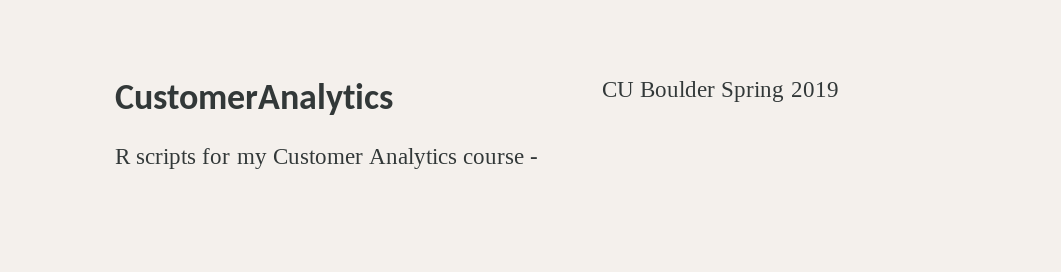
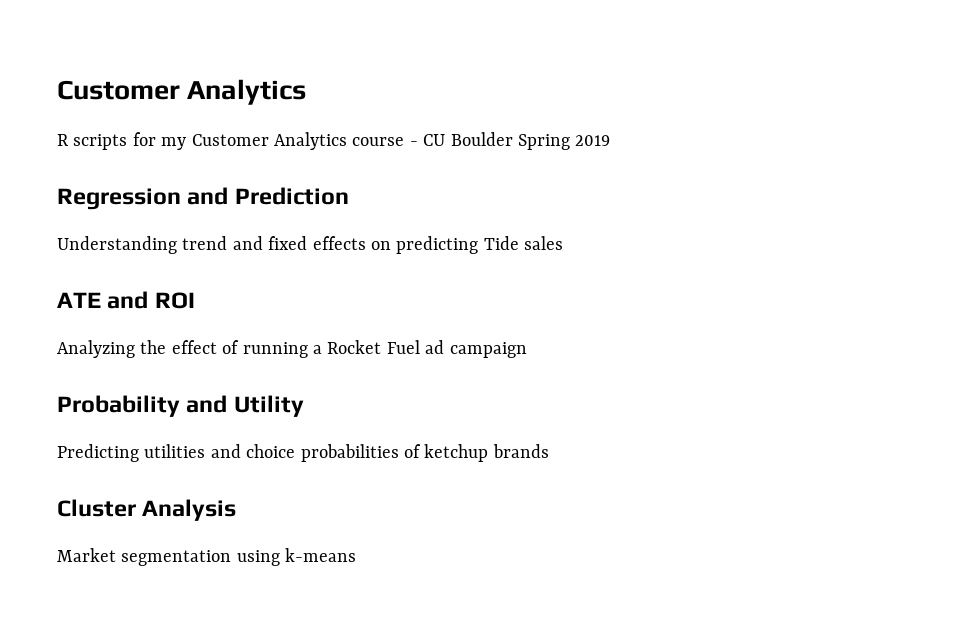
[115,83,393,115] CustomerAnalytics -> [57,79,307,105] Customer Analytics
(839, 89) none -> [57,187,349,210] [57,236,564,254] [57,291,195,309] [57,340,527,358] [57,395,304,417] [57,444,549,462] [57,499,237,521] [57,548,357,566] // Regression and Prediction // Understanding trend and fixed effects on predicting Tide sales // ATE and ROI // Analyzing the effect of running a Rocket Fuel ad campaign // Probability and Utility // Predicting utilities and choice probabilities of ketchup brands // Cluster Analysis // Market segmentation using k-means

